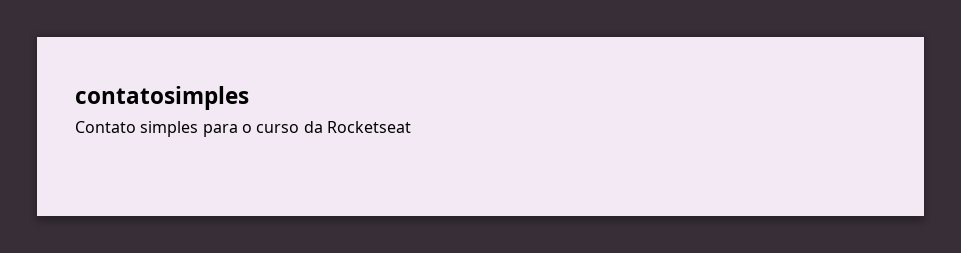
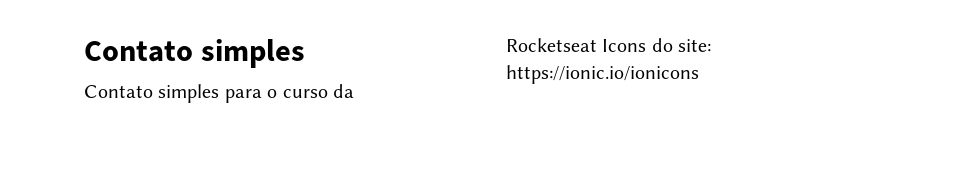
[75,86,249,110] contatosimples -> [84,39,306,68] Contato simples
(411, 127) none -> [602,38,712,52] [506,65,699,84] Icons do site: https://ionic.io/ionicons

